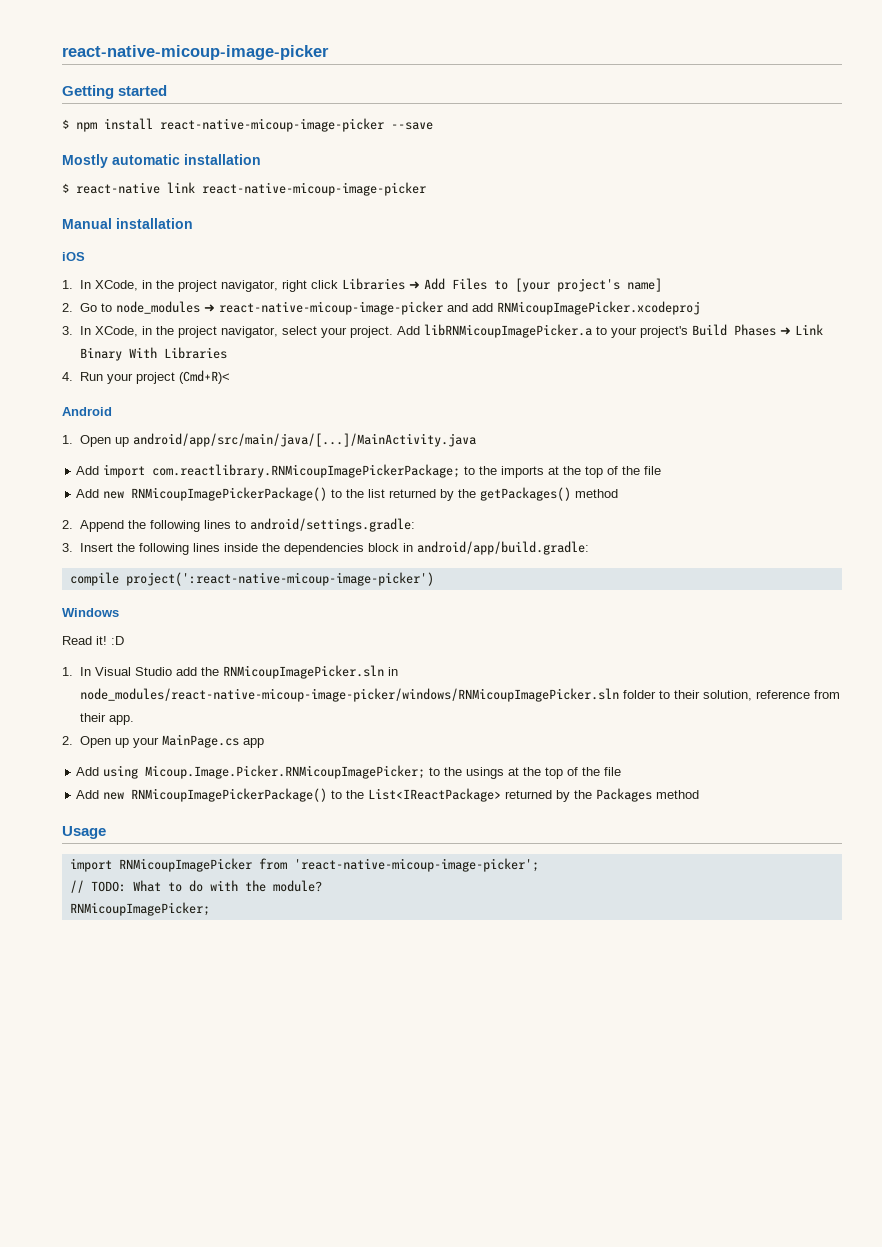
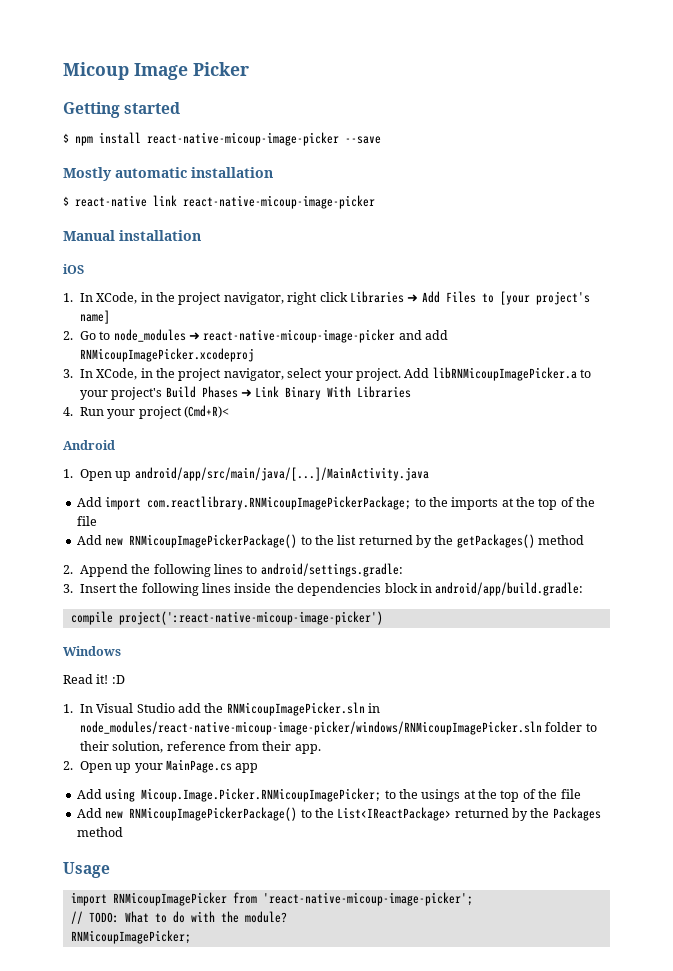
[62,45,329,60] react-native-micoup-image-picker -> [63,62,249,80] Micoup Image Picker

